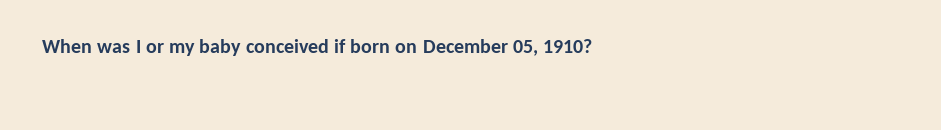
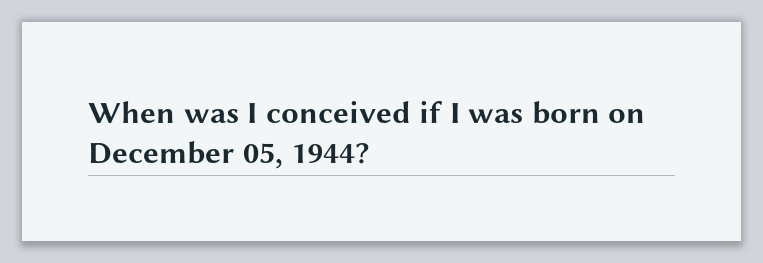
[145,39,346,56] or my baby conceived if -> [265,101,524,123] conceived if I was
[543,39,593,53] 1910? -> [291,143,371,164] 1944?

